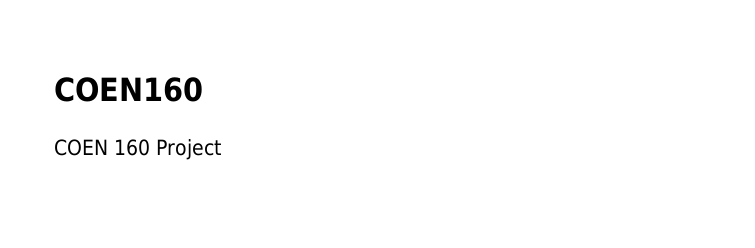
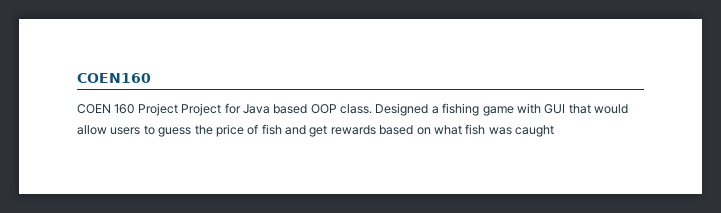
(221, 149) none -> [181,103,628,116] [77,124,554,137] Project for Java based OOP class. Designed a fishing game with GUI that would allow users to guess the price of fish and get rewards based on what fish was caught

